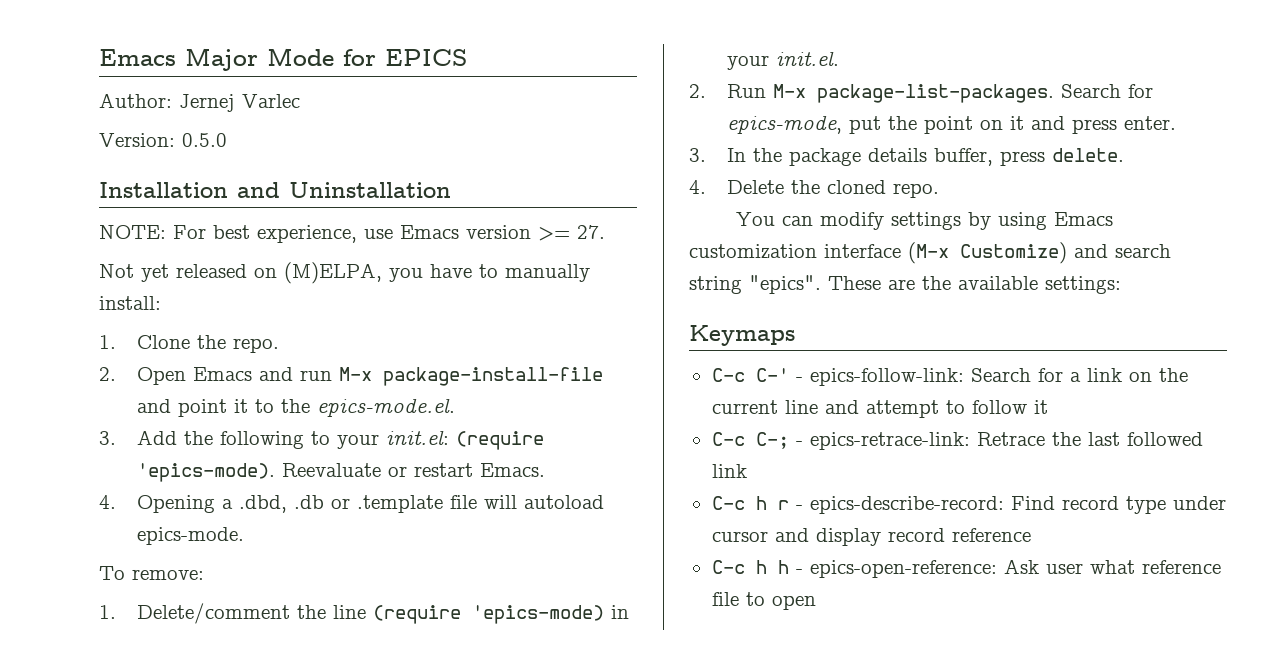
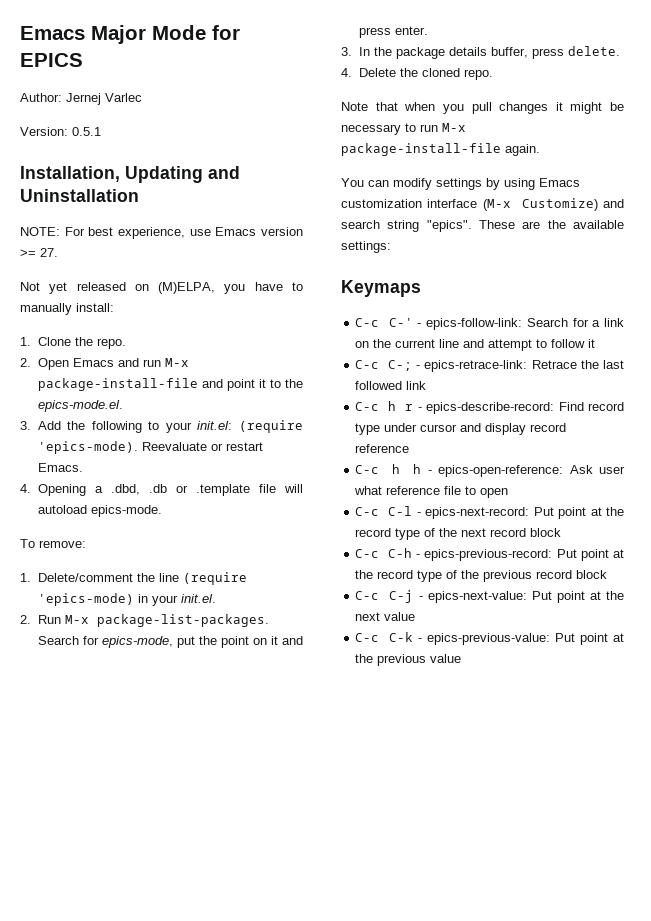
[182,133,227,147] [99,182,228,198] 0.5.0 // Installation -> [72,127,101,136] [20,166,203,183] 0.5.1 // Installation, Updating
(939, 190) none -> [341,102,624,114] [341,123,466,135] [341,143,540,156] // Note that when you pull changes it might be necessary to run M-x package-install-file again.
(816, 602) none -> [355,506,624,519] [355,528,562,540] [355,548,624,561] [355,570,608,582] [355,590,624,603] [355,612,416,621] [355,632,624,645] [355,654,462,666] // C-c C-l - epics-next-record: Put point at the record type of the next record block // C-c C-h - epics-previous-record: Put point at the record type of the previous record block // C-c C-j - epics-next-value: Put point at the next value // C-c C-k - epics-previous-value: Put point at the previous value

